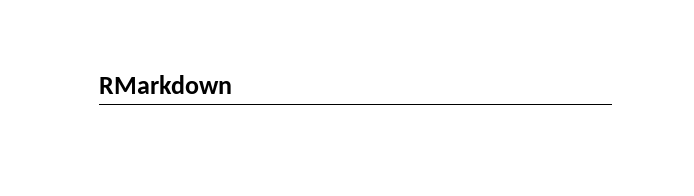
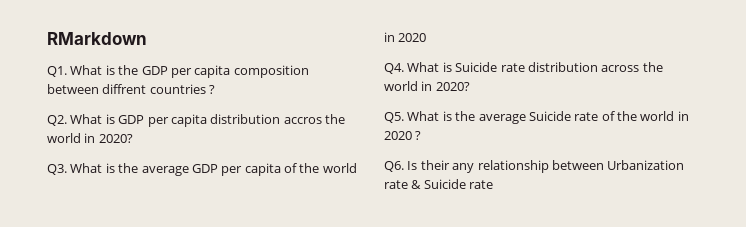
(232, 84) none -> [47,65,309,78] [47,84,216,94] [47,114,345,127] [47,133,133,143] [47,163,357,176] [384,32,427,42] [384,62,663,74] [384,81,470,91] [384,111,689,124] [384,131,422,140] [384,160,685,173] [384,179,494,189] // Q1. What is the GDP per capita composition between diffrent countries ? // Q2. What is GDP per capita distribution accros the world in 2020? // Q3. What is the average GDP per capita of the world in 2020 // Q4. What is Suicide rate distribution across the world in 2020? // Q5. What is the average Suicide rate of the world in 2020 ? // Q6. Is their any relationship between Urbanization rate & Suicide rate

